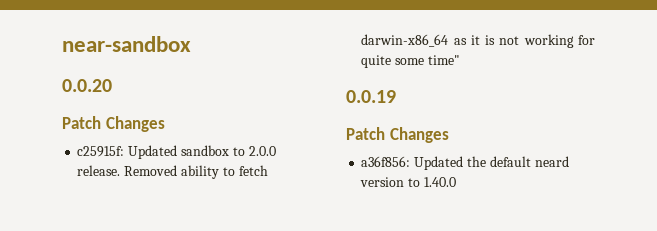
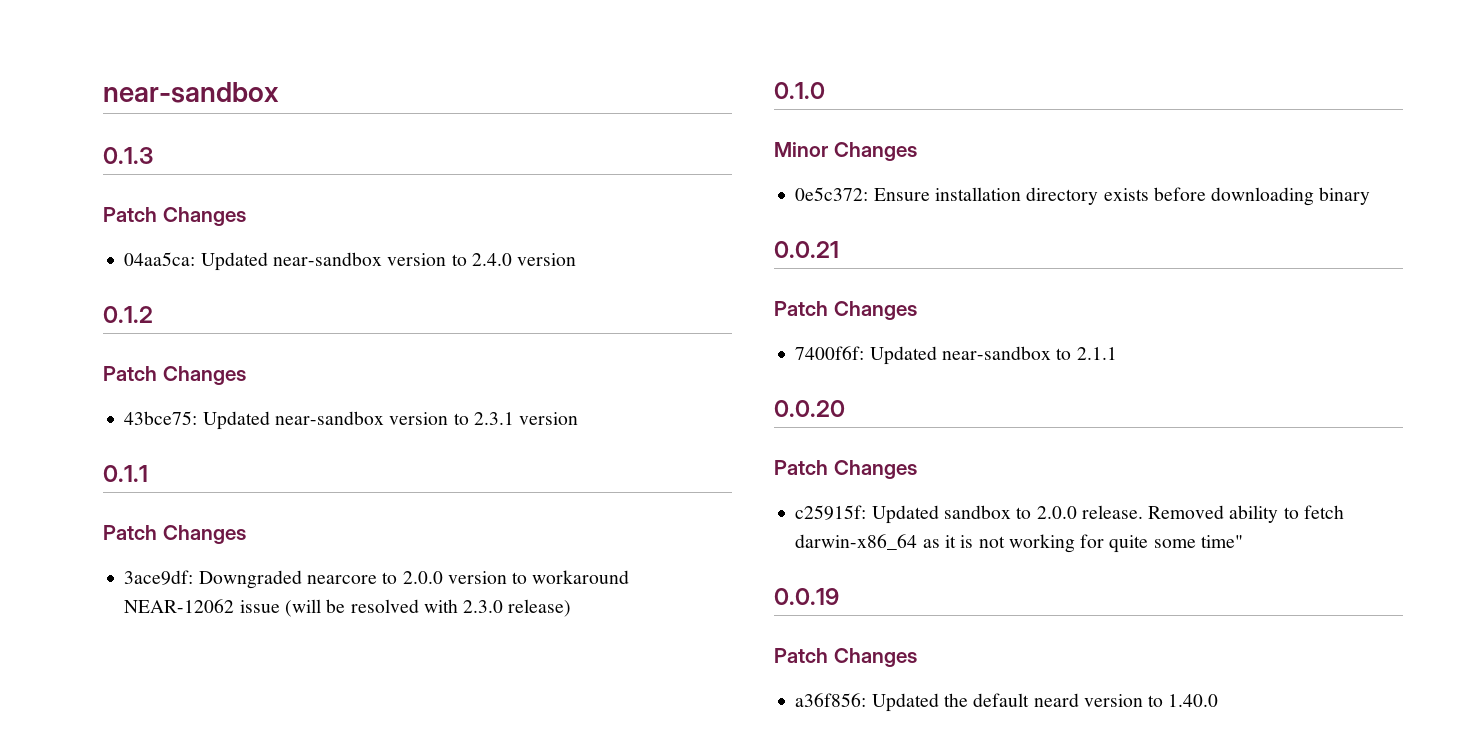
[62,36,191,52] near-sandbox -> [103,82,279,103] [103,147,153,164] [103,207,246,226] [124,252,577,271] [103,306,153,323] [103,366,246,385] [124,411,579,430] [103,465,148,482] [103,525,246,544] [124,570,630,589] [124,599,572,617] [774,82,825,99] [774,142,917,161] [795,187,1371,206] [774,241,839,258] [774,301,917,320] [795,346,1117,365] near-sandbox // 0.1.3 // Patch Changes // 04aa5ca: Updated near-sandbox version to 2.4.0 version // 0.1.2 // Patch Changes // 43bce75: Updated near-sandbox version to 2.3.1 version // 0.1.1 // Patch Changes // 3ace9df: Downgraded nearcore to 2.0.0 version to workaround NEAR-12062 issue (will be resolved with 2.3.0 release) // 0.1.0 // Minor Changes // 0e5c372: Ensure installation directory exists before downloading binary // 0.0.21 // Patch Changes // 7400f6f: Updated near-sandbox to 2.1.1

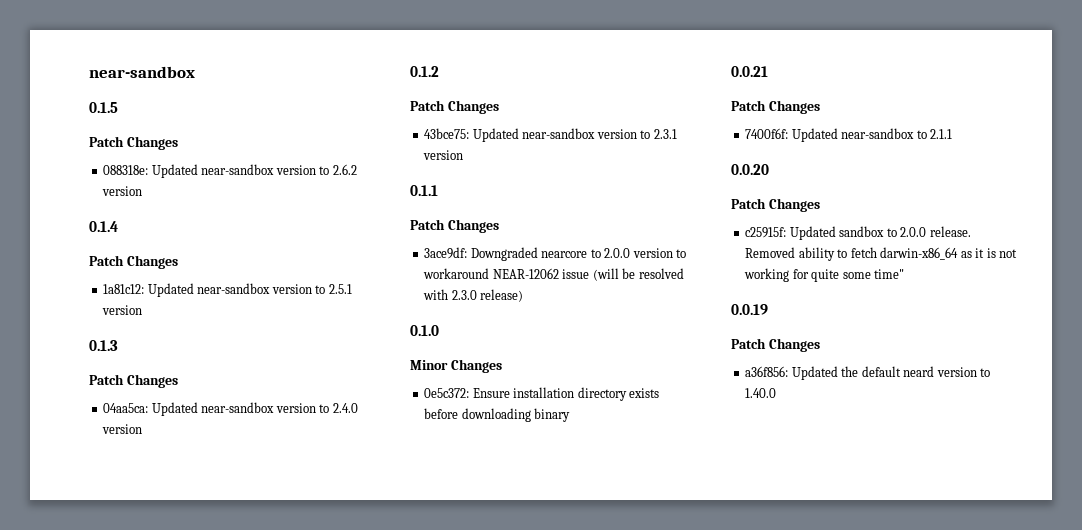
[103,82,279,103] near-sandbox -> [89,66,195,78] [89,102,118,113] [89,136,178,150] [103,164,357,178] [102,186,143,196] [89,221,118,232] [89,255,178,269] [103,283,352,297] [102,305,143,315] near-sandbox // 0.1.5 // Patch Changes // 088318e: Updated near-sandbox version to 2.6.2 version // 0.1.4 // Patch Changes // 1a81c12: Updated near-sandbox version to 2.5.1 version

